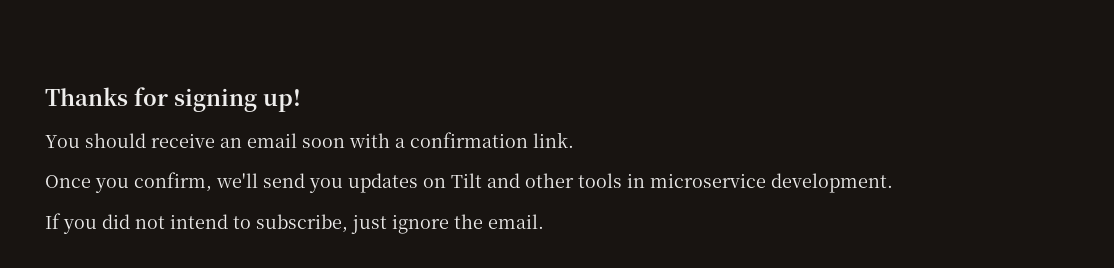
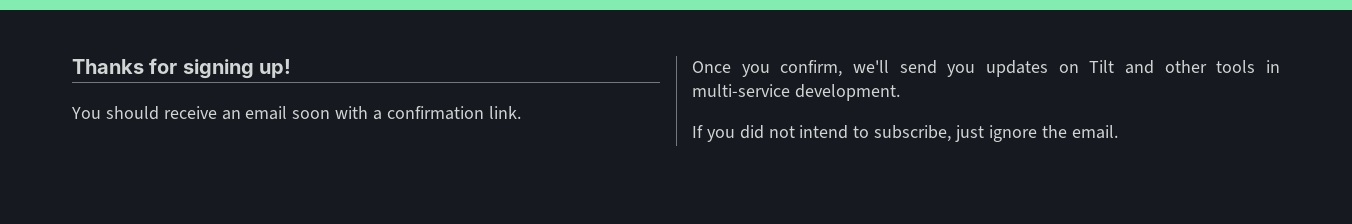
[650,173,766,188] microservice -> [692,84,790,97] multi-service

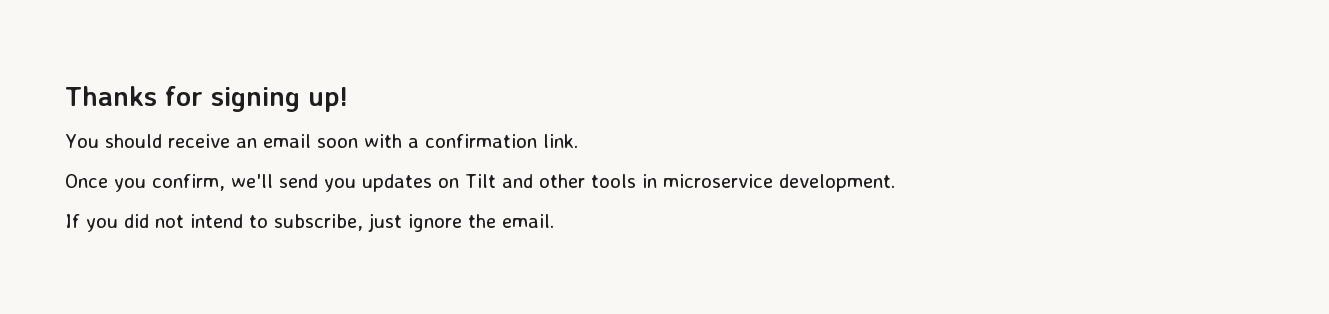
[692,84,790,97] multi-service -> [663,174,773,188] microservice

